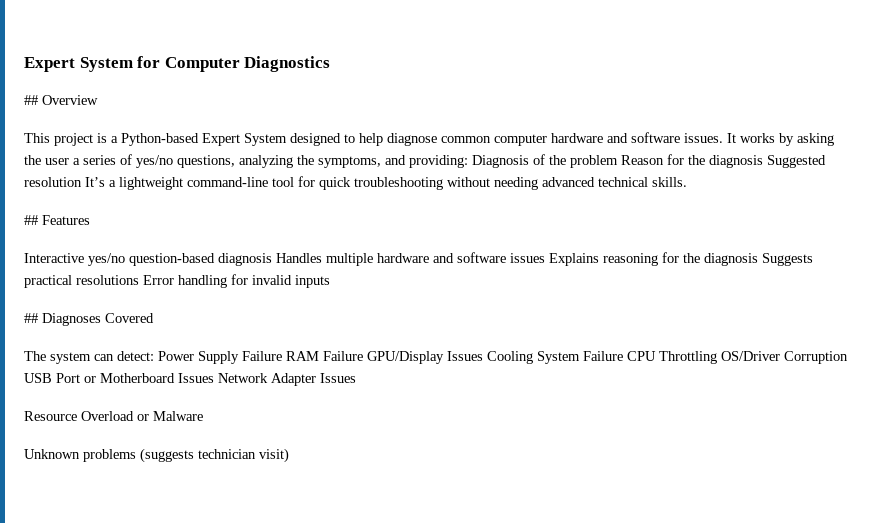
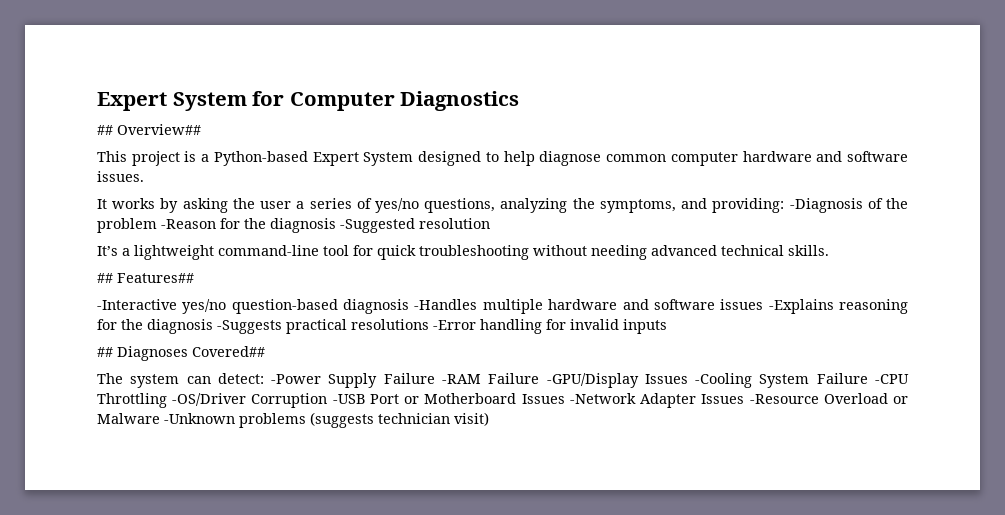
[42,95,98,105] Overview -> [117,124,201,135] Overview##
(723, 138) none -> (144, 176) //
[472,155,529,168] Diagnosis -> [789,198,863,213] -Diagnosis
[621,154,826,168] Reason for the diagnosis Suggested -> [161,218,415,233] -Reason for the diagnosis -Suggested
(82, 182) none -> (490, 223) //
[42,215,90,225] [24,253,84,263] Features // Interactive -> [117,273,194,283] [97,299,177,310] Features## // -Interactive
[276,253,322,263] Handles -> [414,299,478,310] -Handles
[549,253,599,266] Explains -> [768,299,834,314] -Explains
[762,253,813,266] Suggests -> [217,320,282,334] -Suggests
[143,275,174,285] Error -> [433,320,476,330] -Error
[105,313,154,323] Covered -> [192,346,265,357] Covered##
[158,351,194,361] Power -> [271,374,322,384] -Power
[286,351,848,364] [24,373,52,383] RAM Failure GPU/Display Issues Cooling System Failure CPU Throttling OS/Driver Corruption USB -> [442,373,910,388] [97,393,365,408] -RAM Failure -GPU/Display Issues -Cooling System Failure -CPU Throttling -OS/Driver Corruption -USB
[218,373,268,383] Network -> [569,393,636,404] -Network
[24,411,77,421] // Resource -> [749,394,819,404] -Resource
[24,449,80,459] // Unknown -> [164,413,235,424] -Unknown

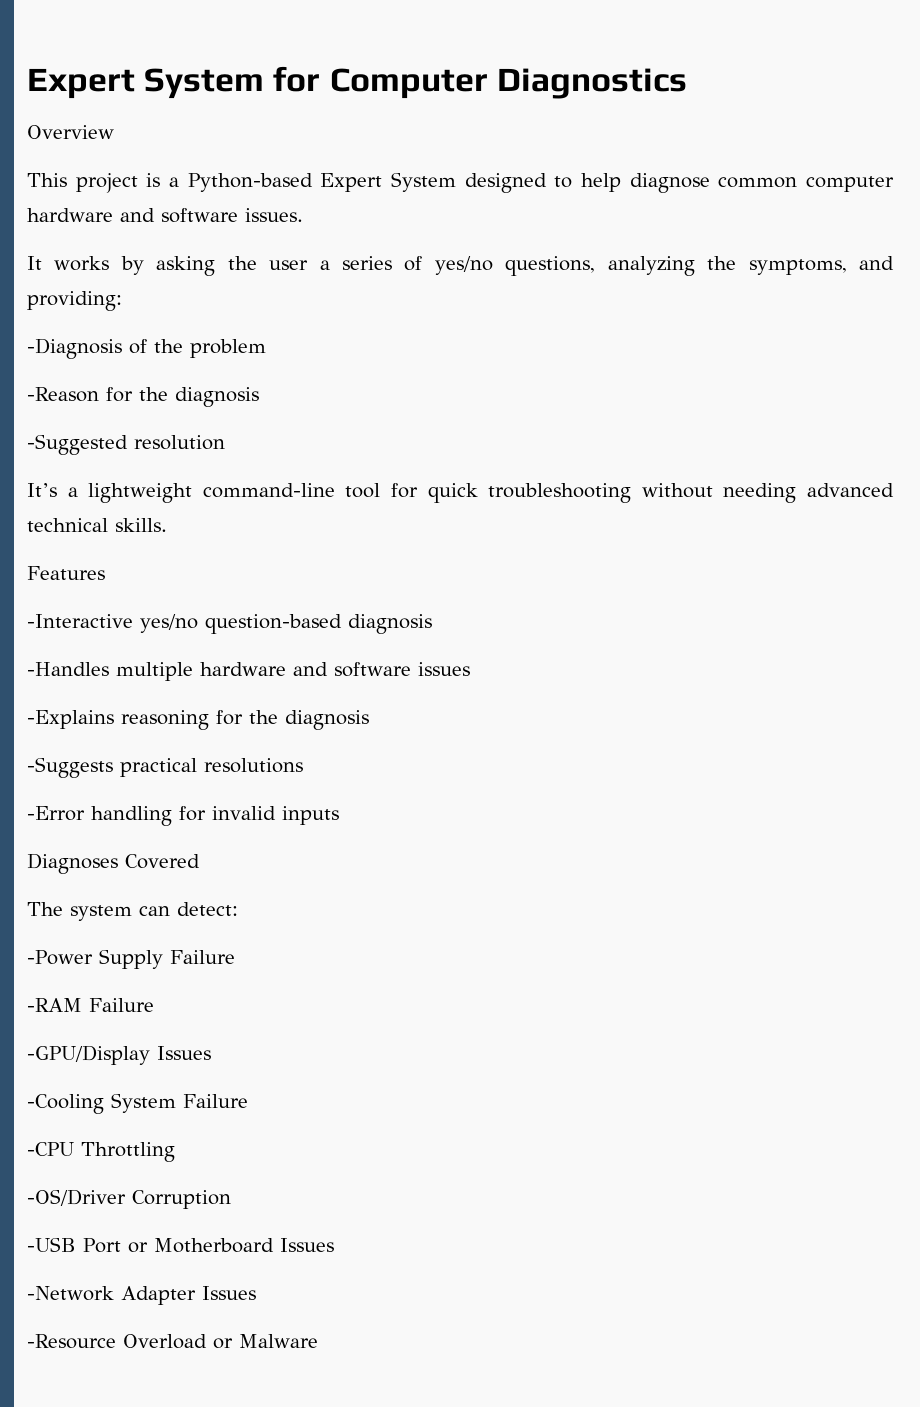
[97,124,201,135] ## Overview## -> [27,125,114,139] Overview
(785, 205) none -> (122, 301) //
(157, 225) none -> (266, 348) //
(336, 225) none -> (259, 397) //
[97,273,194,283] ## Features## -> [27,566,105,580] Features
(410, 306) none -> (432, 624) //
(764, 304) none -> (470, 669) //
(213, 326) none -> (369, 720) //
(429, 324) none -> (303, 765) //
[97,346,265,361] ## Diagnoses Covered## -> [27,853,200,874] Diagnoses Covered
(264, 378) none -> (238, 909) //
(435, 378) none -> (235, 957) //
(540, 378) none -> (154, 1005) //
(688, 379) none -> (211, 1053) //
(868, 378) none -> (248, 1101) //
(167, 400) none -> (175, 1152) //
(328, 400) none -> (231, 1199) //
(565, 399) none -> (334, 1245) //
(745, 399) none -> (256, 1293) //
[164,412,489,428] -Unknown problems (suggests technician visit) -> (318, 1341) none

